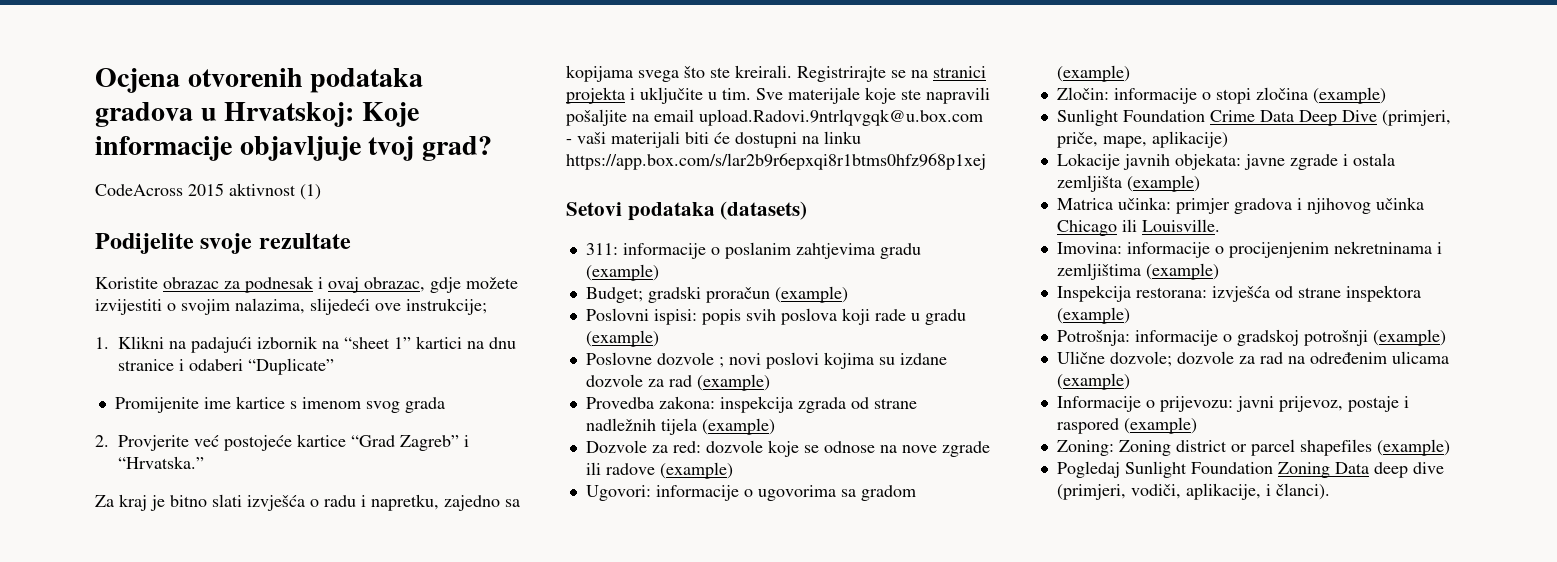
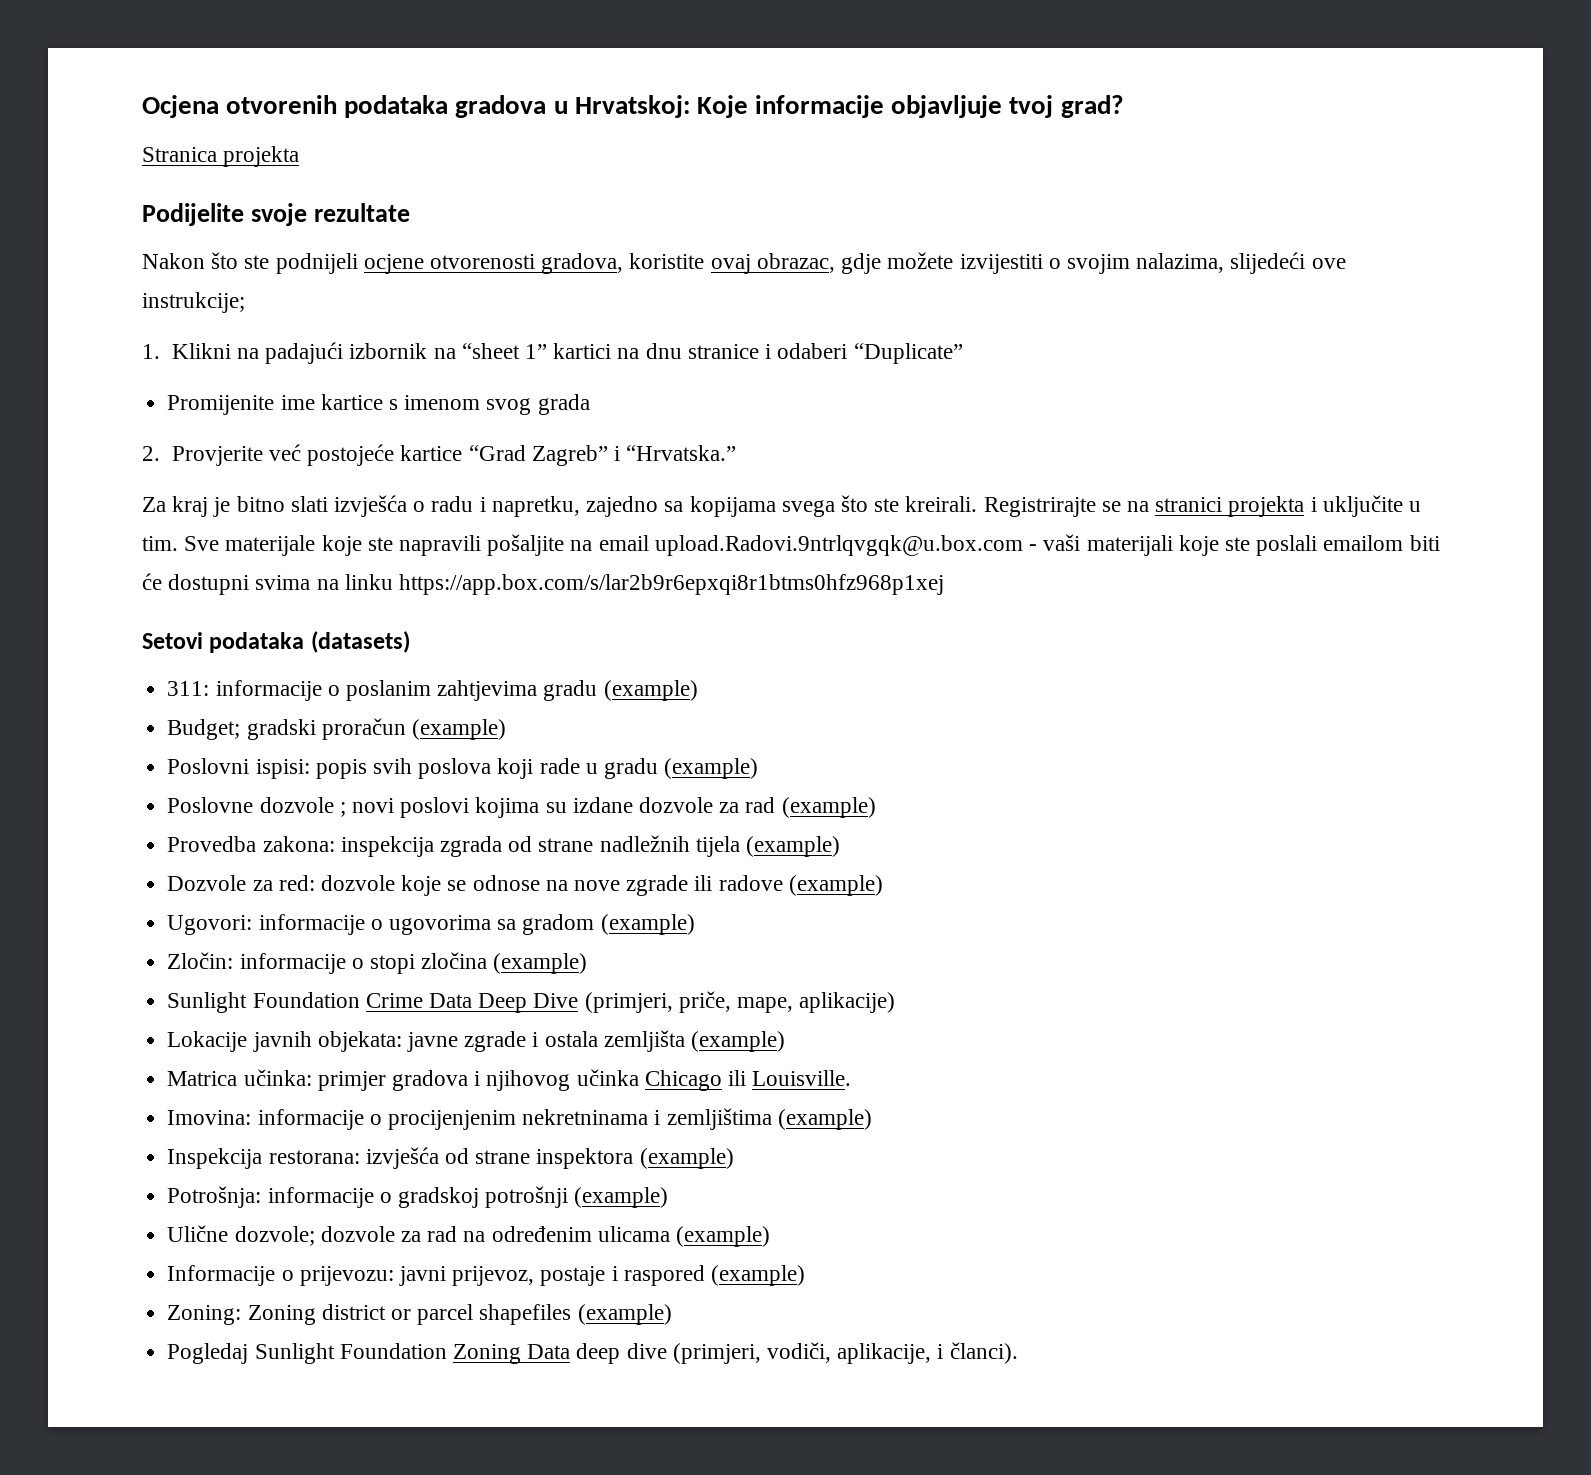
[95,183,321,200] CodeAcross 2015 aktivnost (1) -> [142,146,300,167] Stranica projekta
[95,276,323,293] Koristite obrazac za podnesak i -> [142,252,705,274] Nakon što ste podnijeli ocjene otvorenosti gradova, koristite
(680, 139) none -> [1178,535,1404,556] koje ste poslali emailom
(797, 140) none -> [255,575,311,590] svima

